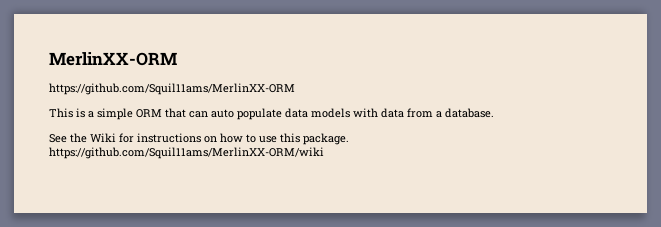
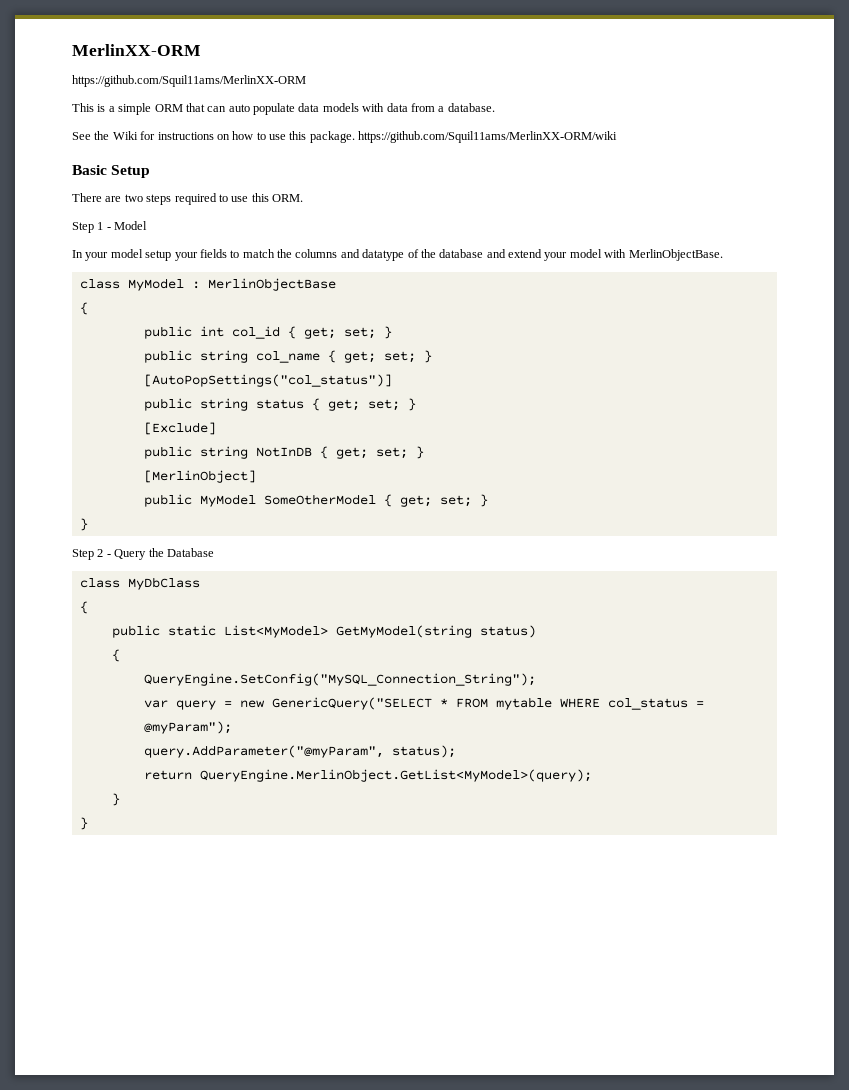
(324, 153) none -> [72,165,151,178] [72,193,303,205] [72,221,148,233] [72,249,723,261] [79,278,336,291] [79,302,88,315] [143,326,392,339] [143,350,432,363] [143,374,392,387] [143,398,416,411] [143,422,216,435] [143,446,424,459] [143,470,256,483] [143,494,488,507] [79,518,88,531] [72,548,214,560] [79,577,200,590] [79,601,88,614] [111,625,536,638] [111,649,120,662] [143,673,536,686] [143,697,704,710] [143,721,232,734] [143,745,456,758] [143,769,592,782] [111,793,120,806] [79,817,88,830] // Basic Setup // There are two steps required to use this ORM. // Step 1 - Model // In your model setup your fields to match the columns and datatype of the database and extend your model with MerlinObjectBase. // class MyModel : MerlinObjectBase // { // public int col_id { get; set; } // public string col_name { get; set; } // [AutoPopSettings("col_status")] // public string status { get; set; } // [Exclude] // public string NotInDB { get; set; } // [MerlinObject] // public MyModel SomeOtherModel { get; set; } // } // Step 2 - Query the Database // class MyDbClass // { // public static List<MyModel> GetMyModel(string status) // { // QueryEngine.SetConfig("MySQL_Connection_String"); // var query = new GenericQuery("SELECT * FROM mytable WHERE col_status = @myParam"); // query.AddParameter("@myParam", status); // return QueryEngine.MerlinObject.GetList<MyModel>(query); // } // }

